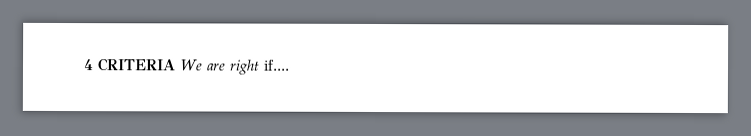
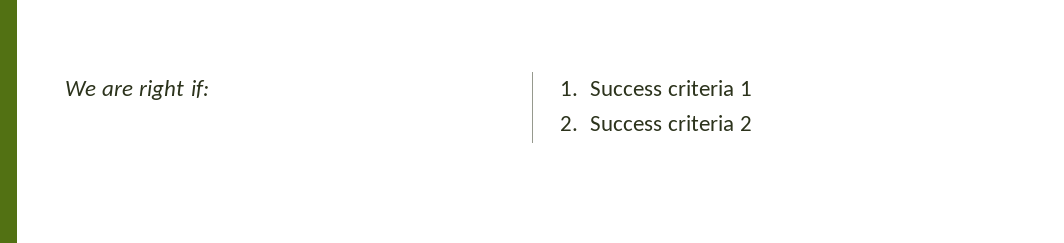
[83,58,176,72] 4 CRITERIA -> (65, 88) none
[262,59,290,71] if.... -> [190,80,209,98] [560,80,752,96] [560,115,752,131] if: // 1. Success criteria 1 // 2. Success criteria 2

